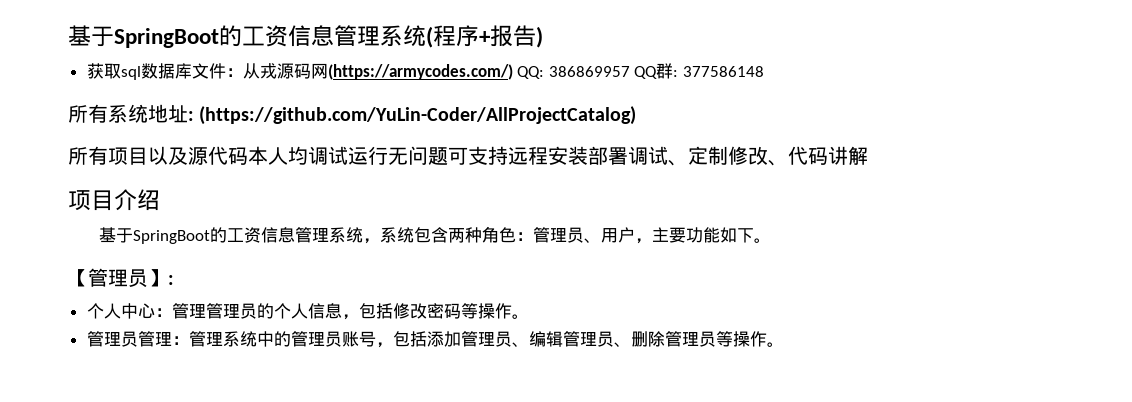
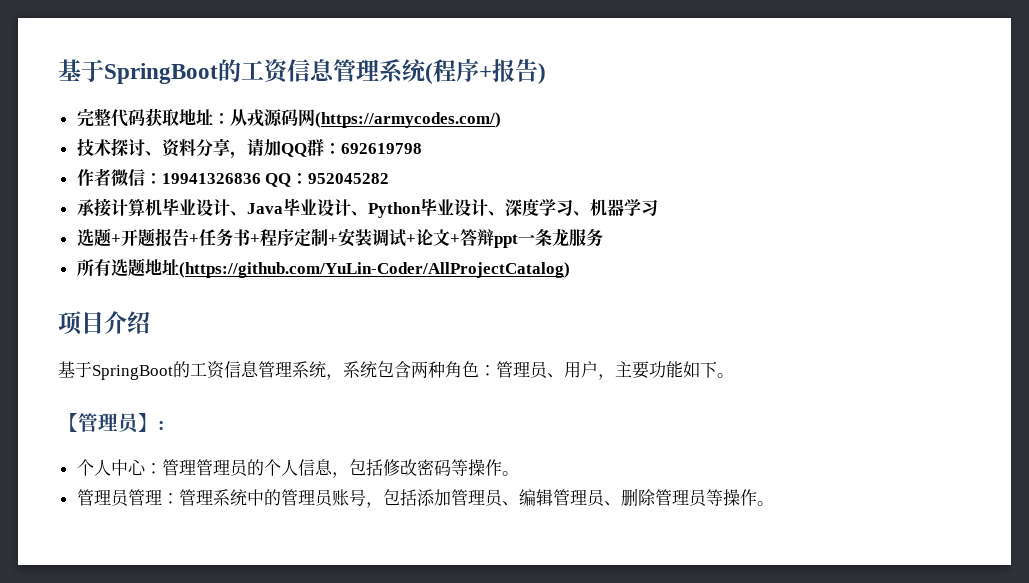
[86,63,226,80] 获取sql数据库文件 -> [76,108,213,127] 完整代码获取地址
[517,63,765,79] [68,104,637,125] [68,146,868,166] QQ: 386869957 QQ群: 377586148 // 所有系统地址: (https://github.com/YuLin-Coder/AllProjectCatalog) // 所有项目以及源代码本人均调试运行无问题可支持远程安装部署调试、定制修改、代码讲解 -> [76,138,422,159] [76,168,390,187] [76,198,658,218] [76,228,603,248] [76,258,570,278] // 技术探讨、资料分享，请加QQ群：692619798 // 作者微信：19941326836 QQ：952045282 // 承接计算机毕业设计、Java毕业设计、Python毕业设计、深度学习、机器学习 // 选题+开题报告+任务书+程序定制+安装调试+论文+答辩ppt一条龙服务 // 所有选题地址(https://github.com/YuLin-Coder/AllProjectCatalog)

